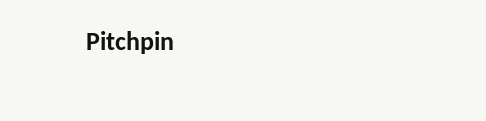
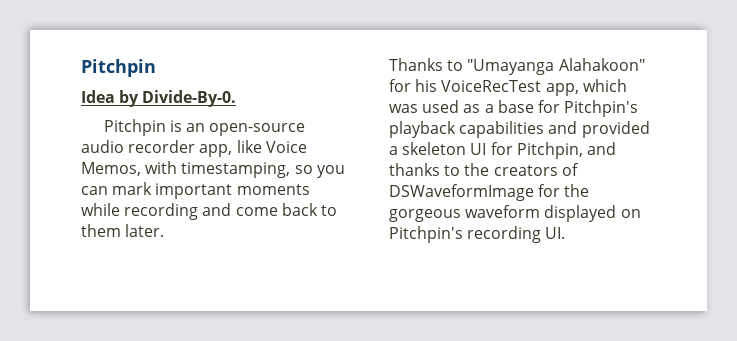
[86,31,174,54] Pitchpin -> [81,59,156,77] [81,90,237,107] [103,119,306,136] [81,140,307,157] [81,161,345,178] [81,182,310,199] [81,203,337,220] [81,224,165,237] [389,58,645,75] [389,79,627,96] [389,100,639,117] [389,121,650,138] [389,142,616,159] [389,163,579,176] [389,184,590,201] [389,205,641,222] [389,226,566,243] Pitchpin // Idea by Divide-By-0. // Pitchpin is an open-source audio recorder app, like Voice Memos, with timestamping, so you can mark important moments while recording and come back to them later. // Thanks to "Umayanga Alahakoon" for his VoiceRecTest app, which was used as a base for Pitchpin's playback capabilities and provided a skeleton UI for Pitchpin, and thanks to the creators of DSWaveformImage for the gorgeous waveform displayed on Pitchpin's recording UI.

